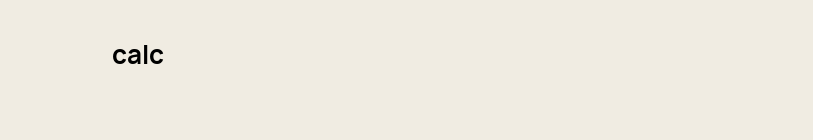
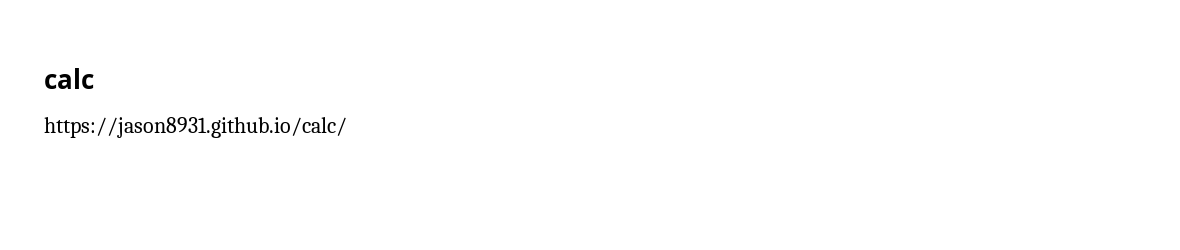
(164, 54) none -> [44,117,347,138] // https://jason8931.github.io/calc/

